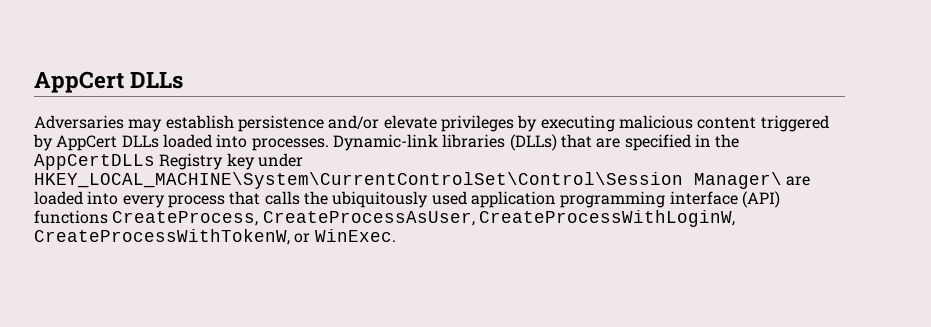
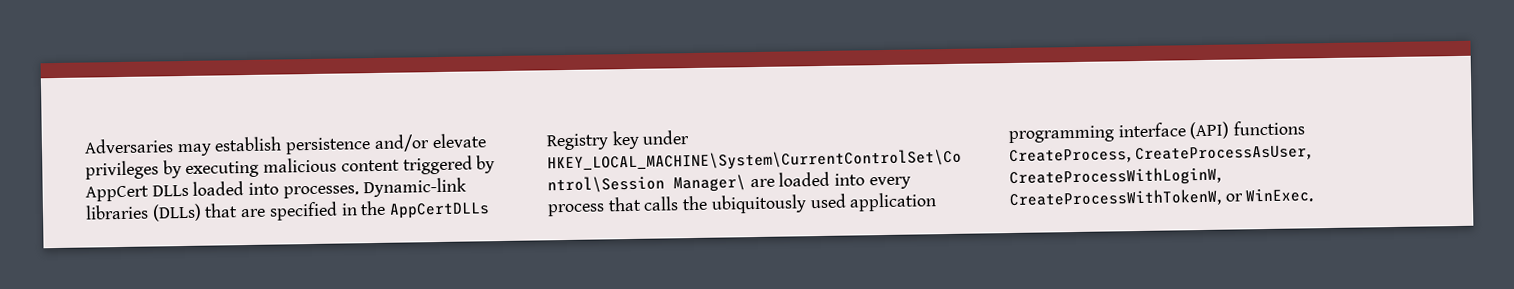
[34,71,184,93] AppCert DLLs // -> (84, 146) none

